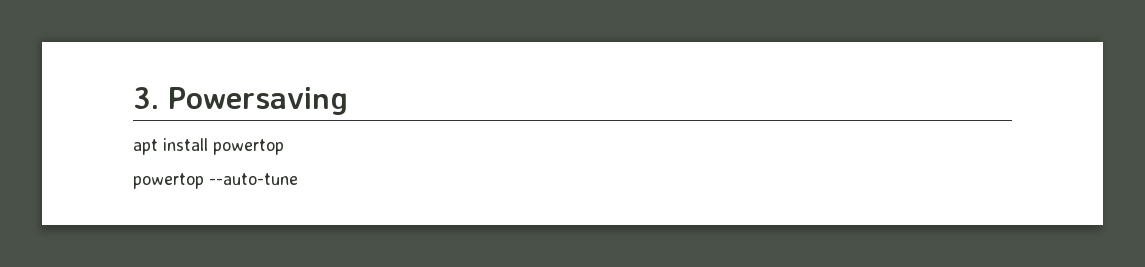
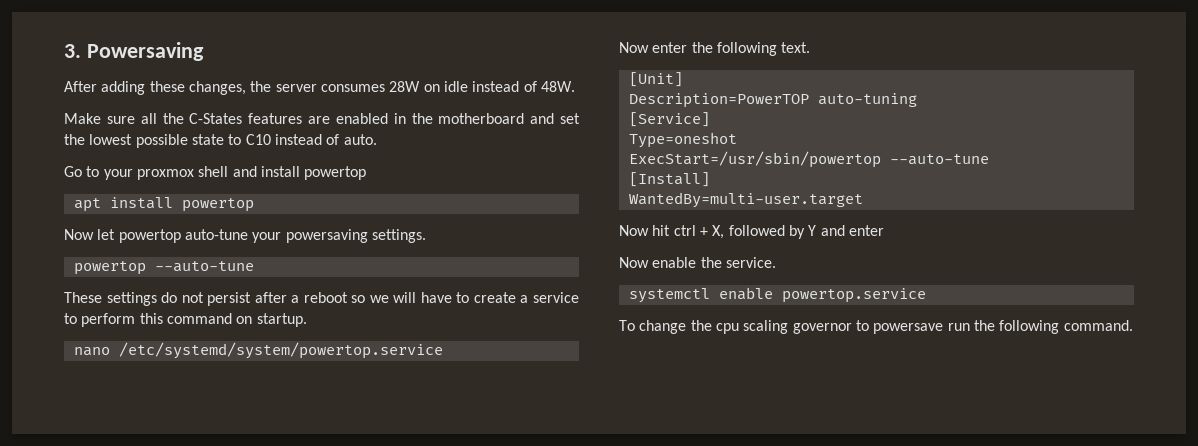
[133,138,284,155] [133,173,298,189] apt install powertop // powertop --auto-tune -> [64,81,575,95] [64,113,580,124] [64,134,377,148] [64,166,367,180] [73,197,254,212] [64,229,426,243] [73,261,254,275] [64,292,580,306] [64,313,307,327] [73,342,443,359] [619,42,811,56] [628,72,683,87] [628,93,917,108] [628,112,710,127] [628,132,737,148] [628,151,989,168] [628,172,710,187] [628,192,863,208] [619,225,884,239] [619,257,776,268] [628,287,926,303] [619,320,1133,334] After adding these changes, the server consumes 28W on idle instead of 48W. // Make sure all the C-States features are enabled in the motherboard and set the lowest possible state to C10 instead of auto. // Go to your proxmox shell and install powertop // apt install powertop // Now let powertop auto-tune your powersaving settings. // powertop --auto-tune // These settings do not persist after a reboot so we will have to create a service to perform this command on startup. // nano /etc/systemd/system/powertop.service // Now enter the following text. // [Unit] // Description=PowerTOP auto-tuning // [Service] // Type=oneshot // ExecStart=/usr/sbin/powertop --auto-tune // [Install] // WantedBy=multi-user.target // Now hit ctrl + X, followed by Y and enter // Now enable the service. // systemctl enable powertop.service // To change the cpu scaling governor to powersave run the following command.

